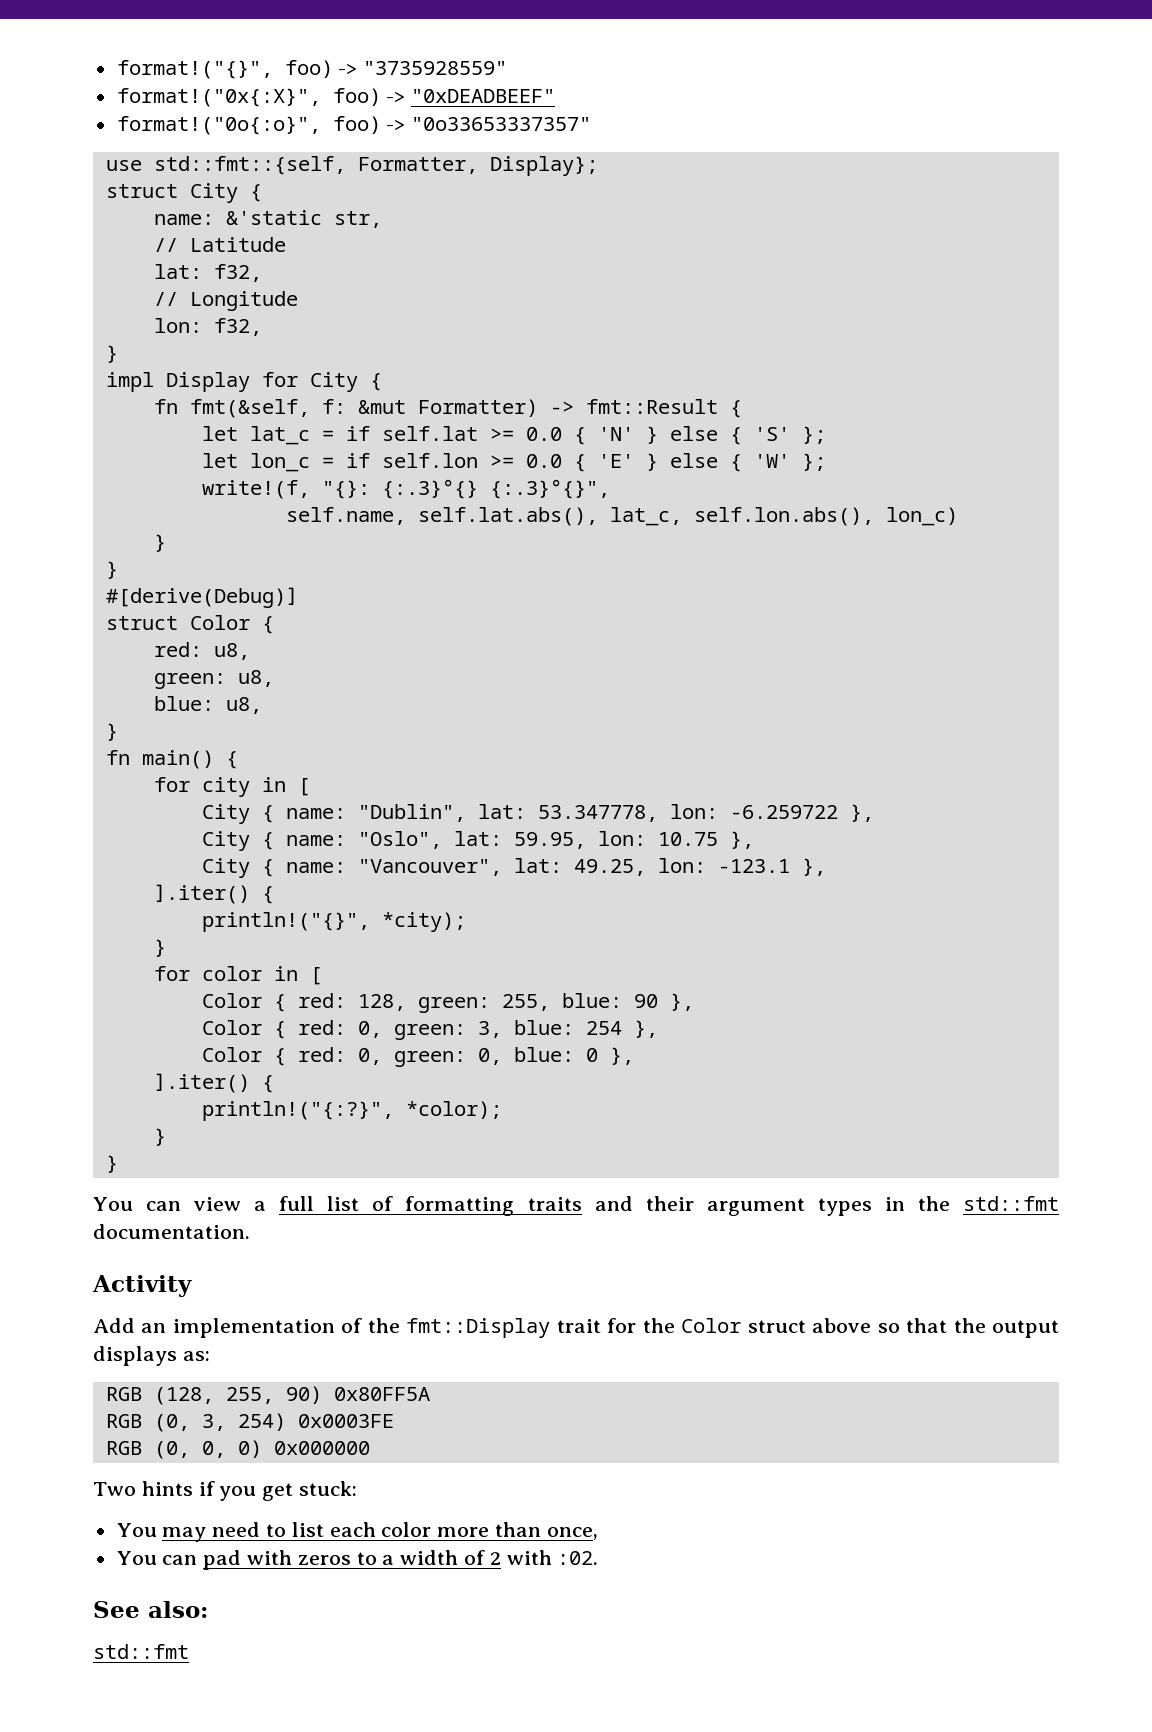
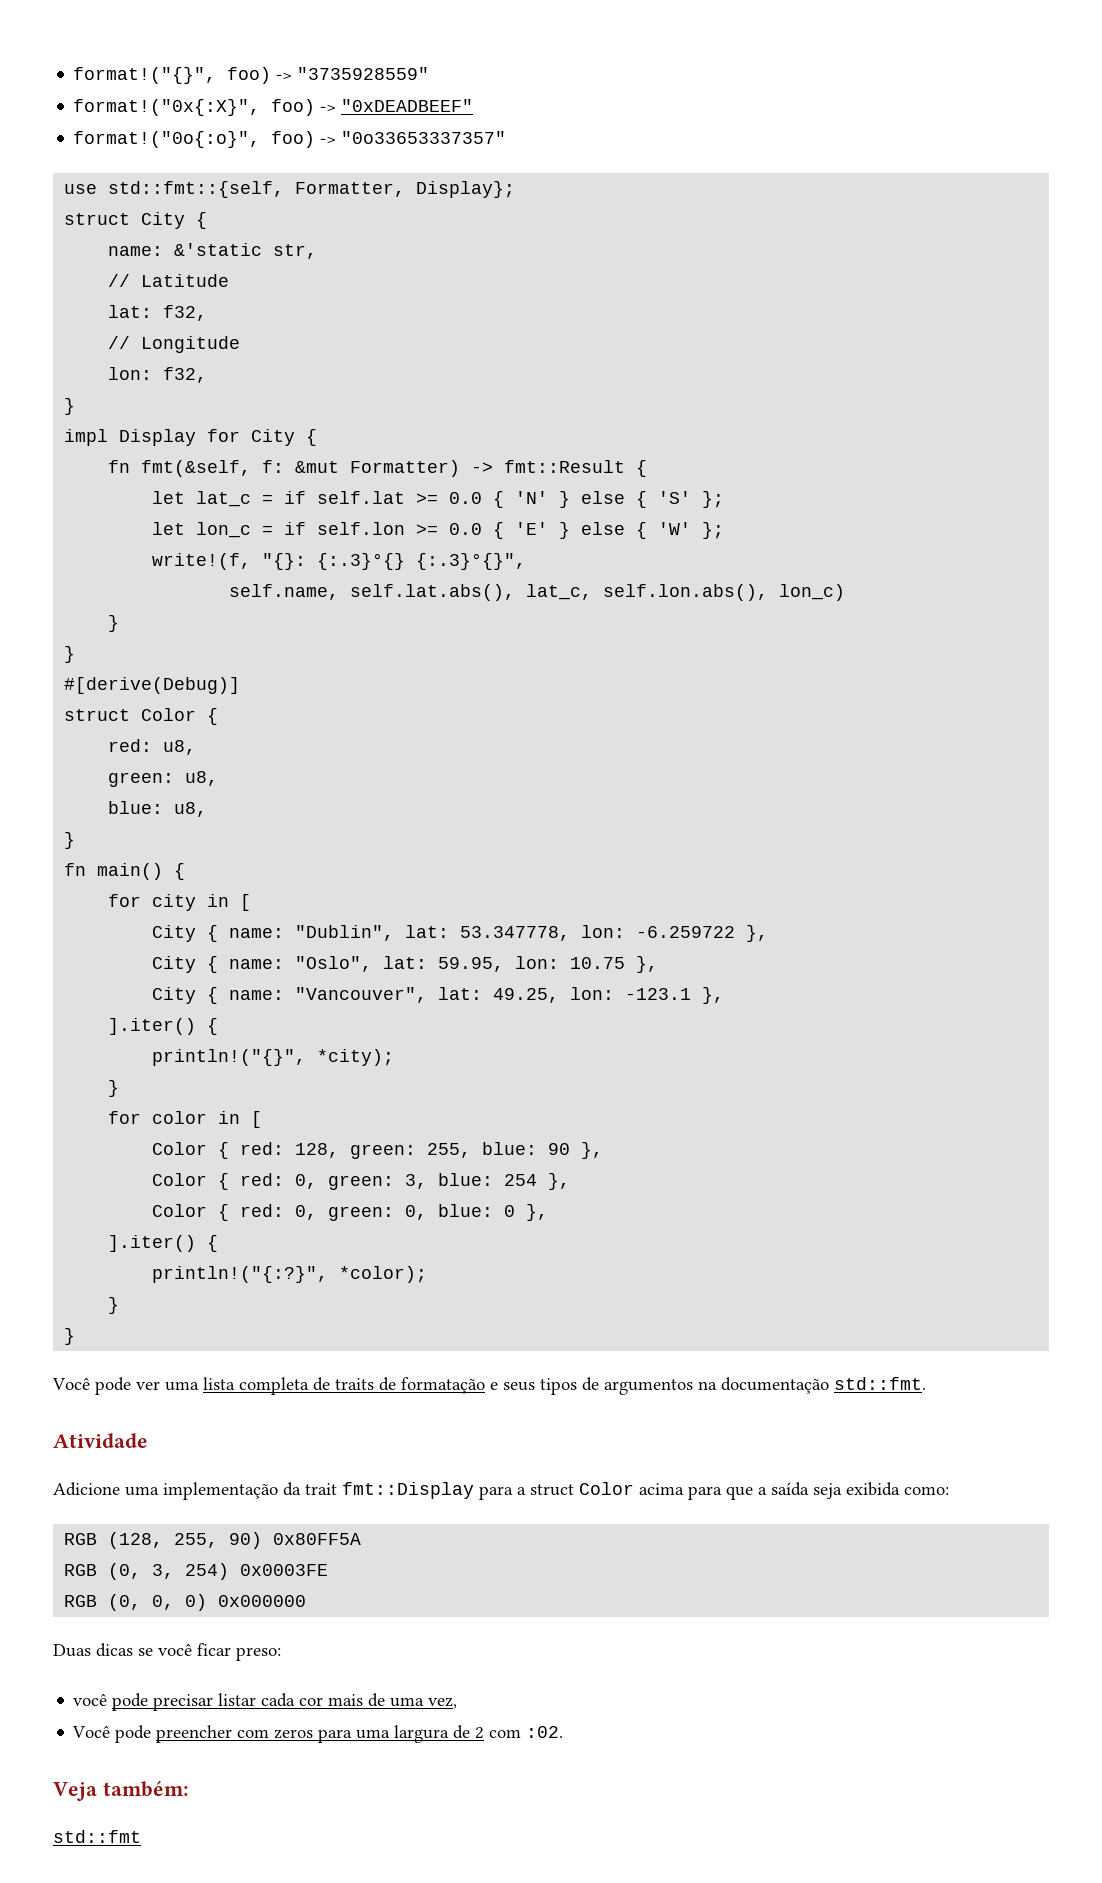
[93,1196,1060,1216] [93,1224,250,1239] [92,1275,192,1297] [93,1318,1059,1338] [93,1346,210,1366] You can view a full list of formatting traits and their argument types in the std::fmt documentation. // Activity // Add an implementation of the fmt::Display trait for the Color struct above so that the output displays as: -> [52,1377,926,1395] [53,1433,148,1448] [53,1482,949,1500] Você pode ver uma lista completa de traits de formatação e seus tipos de argumentos na documentação std::fmt. // Atividade // Adicione uma implementação da trait fmt::Display para a struct Color acima para que a saída seja exibida como:
[93,1481,358,1501] [116,1522,598,1542] [116,1550,552,1570] Two hints if you get stuck: // You may need to list each color more than once, // You can pad with zeros to a width of 2 with -> [53,1643,281,1661] [73,1693,458,1711] [72,1725,522,1743] Duas dicas se você ficar preso: // você pode precisar listar cada cor mais de uma vez, // Você pode preencher com zeros para uma largura de 2 com
[93,1601,208,1618] See also: -> [53,1781,189,1801] Veja também:

